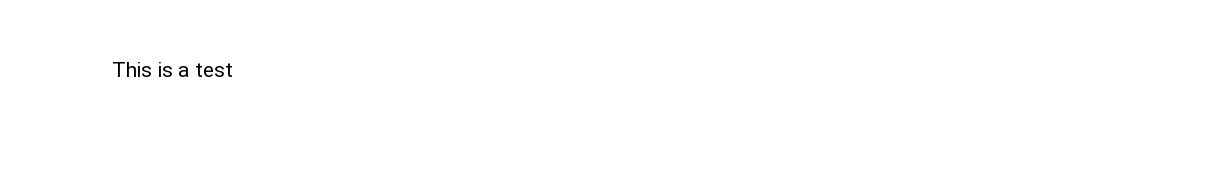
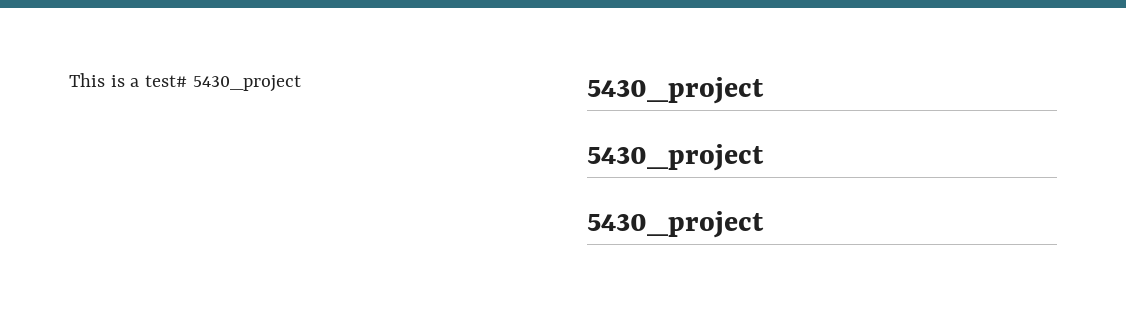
[195,63,234,77] test -> [145,75,301,92] [587,77,764,104] [587,144,764,171] [587,211,764,238] test# 5430_project // 5430_project // 5430_project // 5430_project

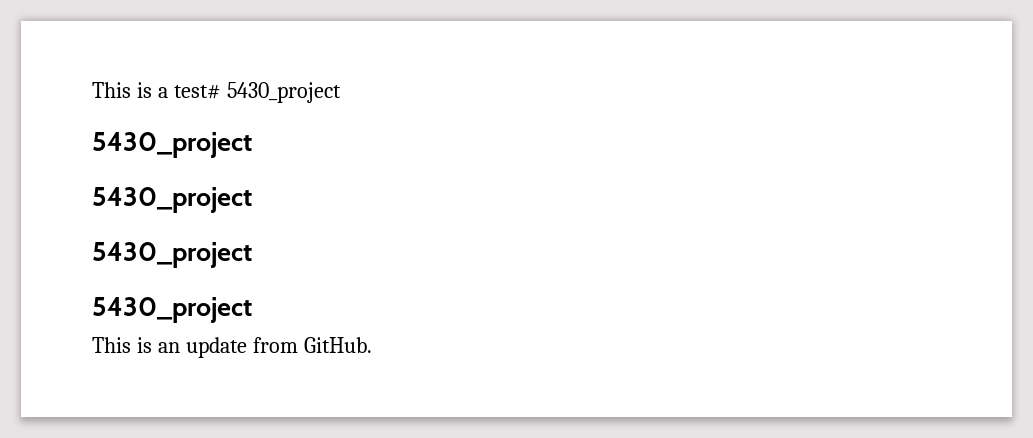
(764, 224) none -> [92,297,252,323] [92,337,372,358] // 5430_project // This is an update from GitHub.

